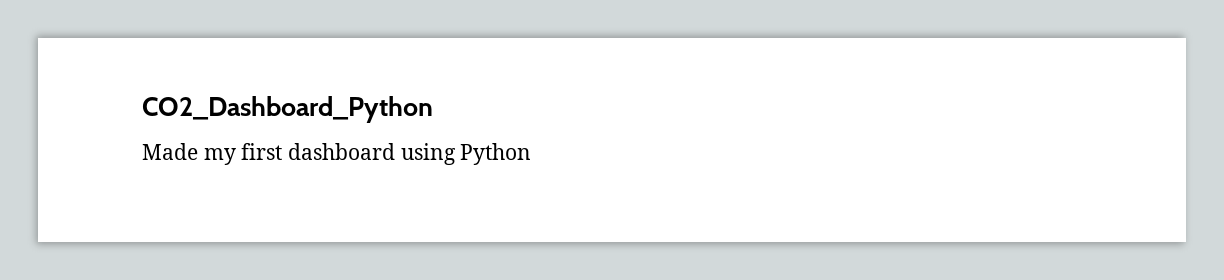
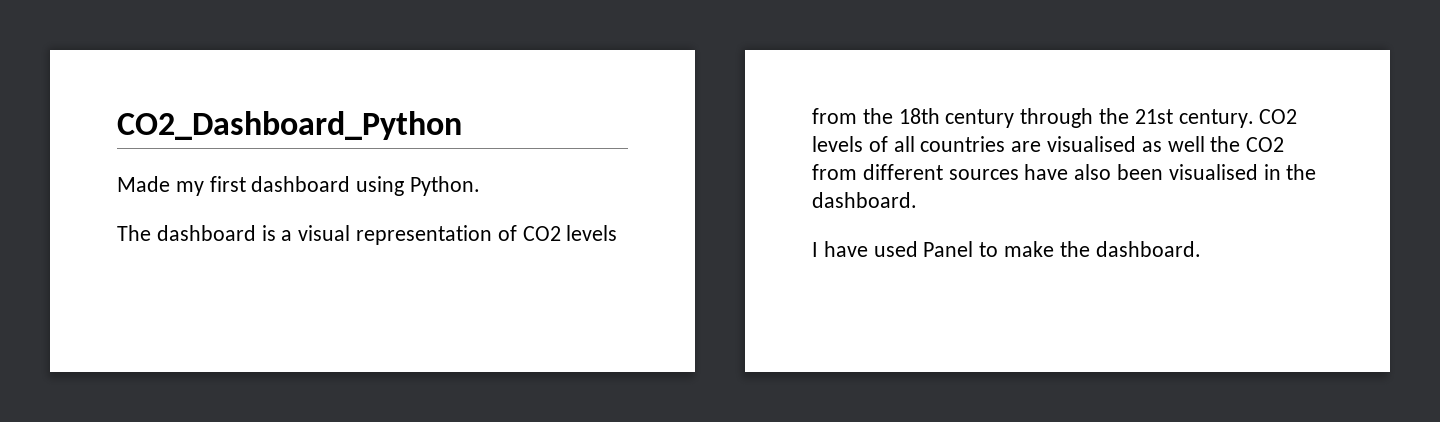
[460,143,532,165] Python -> [410,176,481,196] [117,225,618,245] [812,108,1298,128] [812,136,1285,152] [812,164,1317,180] [812,192,917,208] [812,241,1201,257] Python. // The dashboard is a visual representation of CO2 levels from the 18th century through the 21st century. CO2 levels of all countries are visualised as well the CO2 from different sources have also been visualised in the dashboard. // I have used Panel to make the dashboard.

